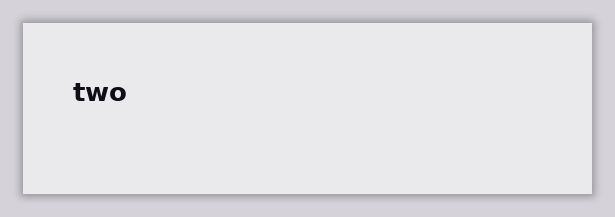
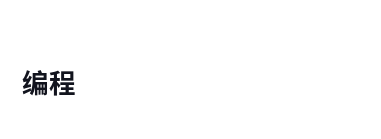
[73,83,127,101] two -> [22,70,76,96] 编程

